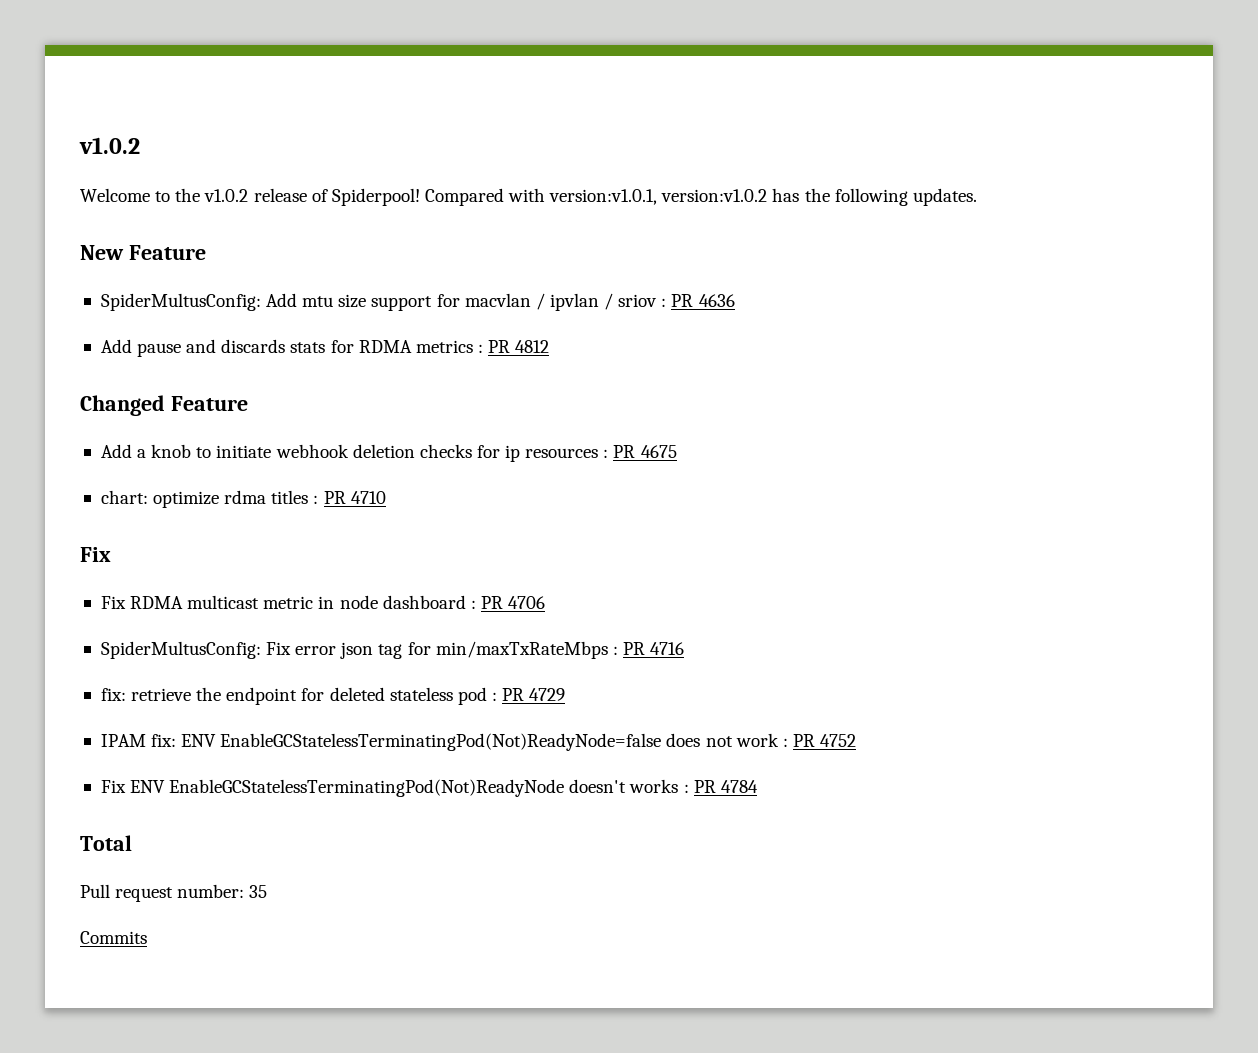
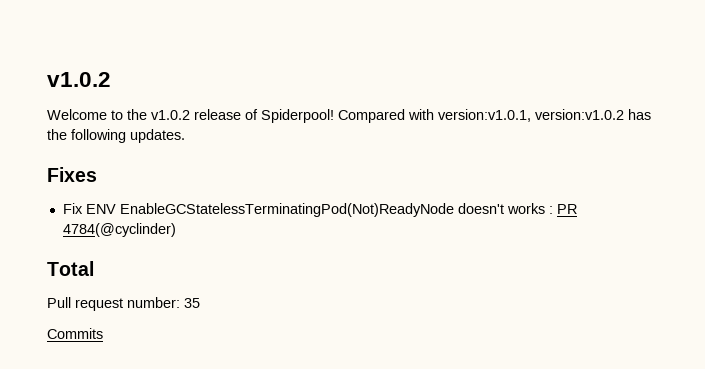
[80,245,206,260] [100,293,735,311] [100,339,550,357] [80,395,248,416] [100,444,677,462] [100,490,386,508] [80,547,111,562] [100,595,546,609] [100,641,685,659] [100,687,566,705] [100,733,857,751] New Feature // SpiderMultusConfig: Add mtu size support for macvlan / ipvlan / sriov : PR 4636 // Add pause and discards stats for RDMA metrics : PR 4812 // Changed Feature // Add a knob to initiate webhook deletion checks for ip resources : PR 4675 // chart: optimize rdma titles : PR 4710 // Fix // Fix RDMA multicast metric in node dashboard : PR 4706 // SpiderMultusConfig: Fix error json tag for min/maxTxRateMbps : PR 4716 // fix: retrieve the endpoint for deleted stateless pod : PR 4729 // IPAM fix: ENV EnableGCStatelessTerminatingPod(Not)ReadyNode=false does not work : PR 4752 -> [47,167,97,182] Fixes
[720,780,758,793] 4784 -> [62,223,176,237] 4784(@cyclinder)

